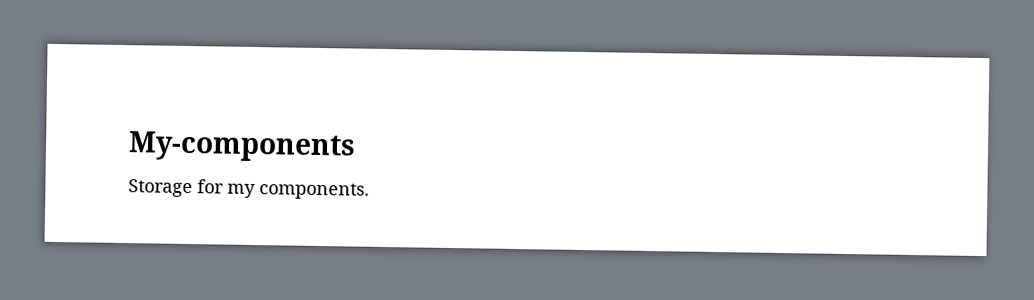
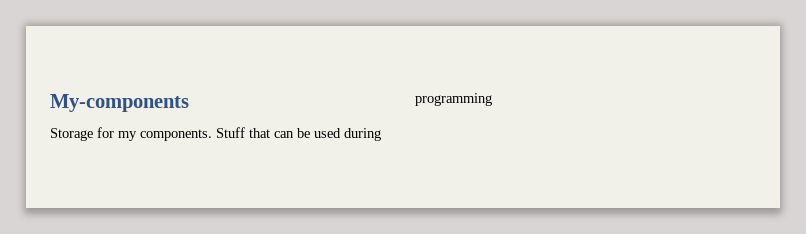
(370, 191) none -> [216,127,381,141] [415,93,492,106] Stuff that can be used during programming

